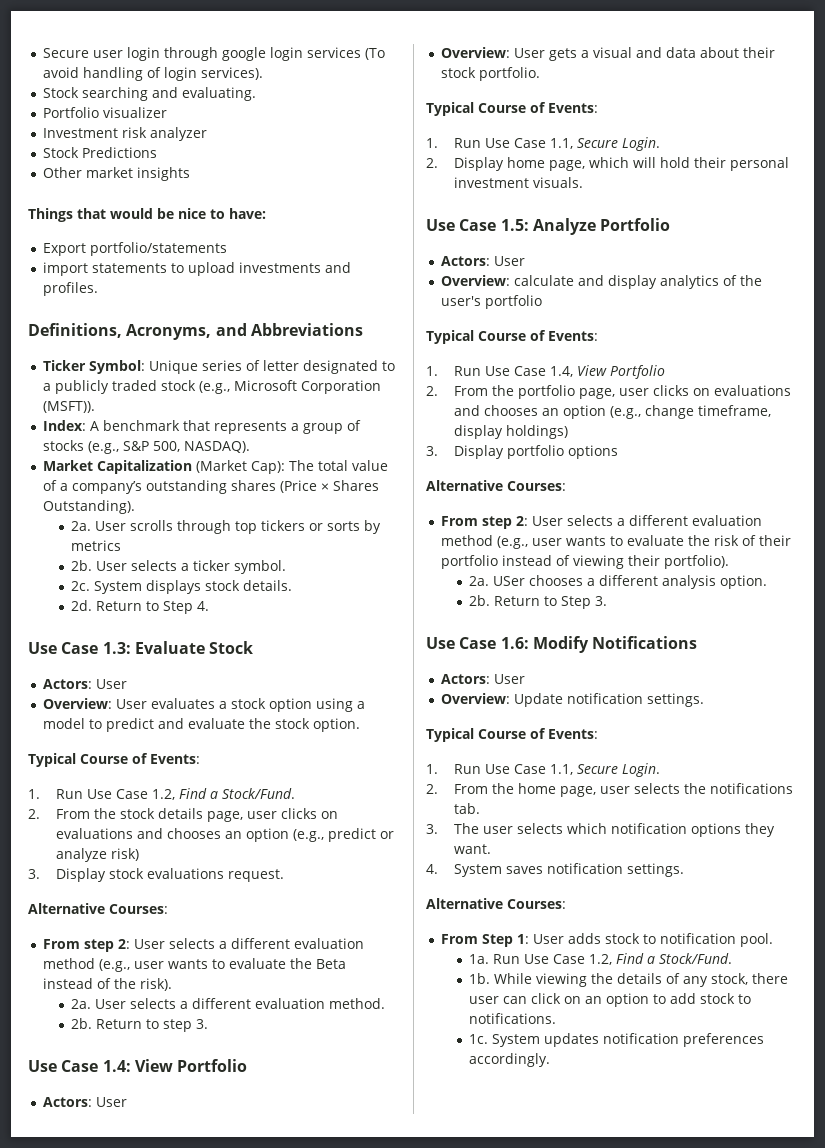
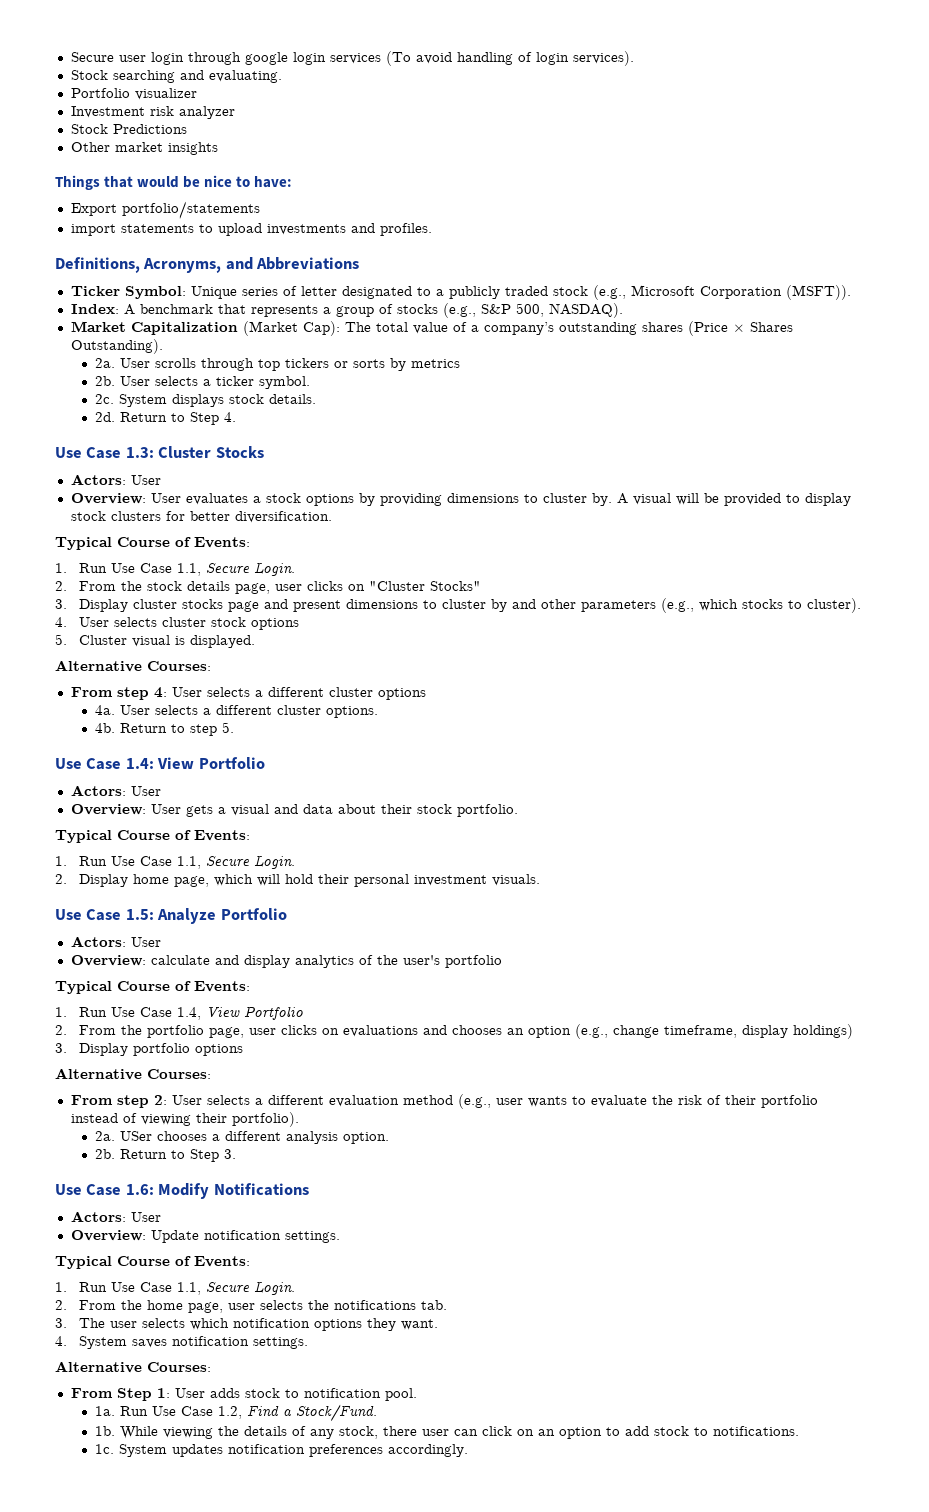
[134,641,254,654] Evaluate Stock -> [158,446,264,458] Cluster Stocks
[269,698,366,712] [43,718,361,732] [28,753,200,767] [28,788,295,800] option using a model to predict and evaluate the stock option. // Typical Course of Events: // 1. Run Use Case 1.2, Find a Stock/Fund. -> [305,493,851,506] [70,511,332,523] [55,537,250,550] [55,563,296,576] options by providing dimensions to cluster by. A visual will be provided to display stock clusters for better diversification. // Typical Course of Events: // 1. Run Use Case 1.1, Secure Login.
[55,828,394,842] [55,848,139,862] [28,868,284,882] [28,903,168,914] [43,938,365,952] [43,958,347,972] [43,978,173,991] [71,998,386,1009] [71,1018,93,1029] evaluations and chooses an option (e.g., predict or analyze risk) // 3. Display stock evaluations request. // Alternative Courses: // From step 2: User selects a different evaluation method (e.g., user wants to evaluate the Beta instead of the risk). // 2a. User selects a different evaluation method. // 2b. -> [369,581,482,591] [55,598,862,613] [55,617,300,630] [55,634,256,648] [55,660,211,672] [70,687,426,700] [95,705,379,718] [95,723,116,733] "Cluster Stocks" // 3. Display cluster stocks page and present dimensions to cluster by and other parameters (e.g., which stocks to cluster). // 4. User selects cluster stock options // 5. Cluster visual is displayed. // Alternative Courses: // From step 4: User selects a different cluster options // 4a. User selects a different cluster options. // 4b.
[196,1019,209,1029] 3. -> [222,722,235,733] 5.

